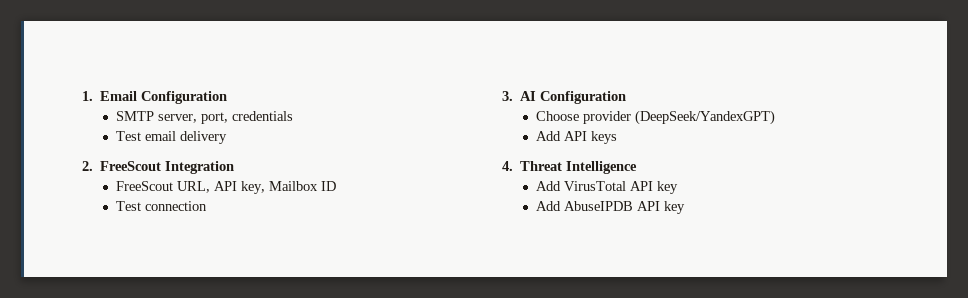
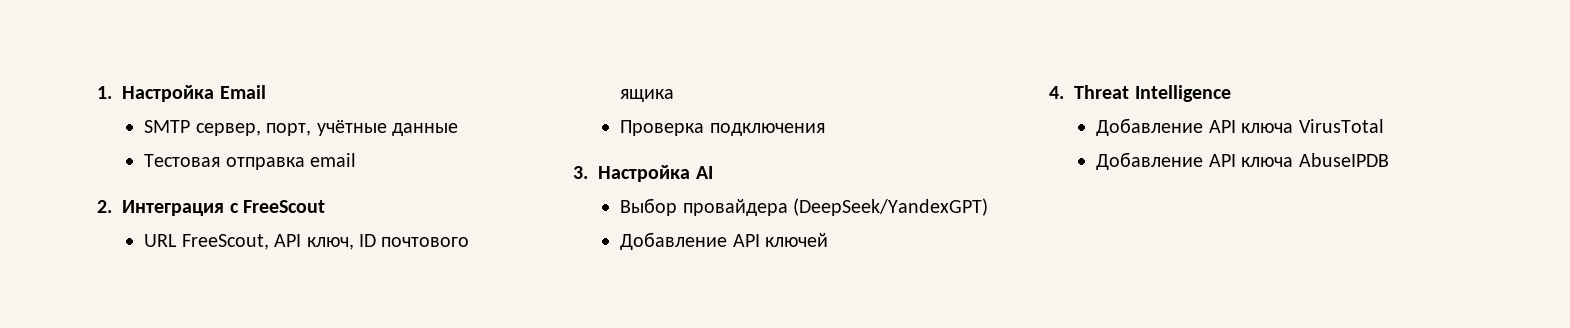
(93, 96) none -> [122,85,215,102] Настройка
[141,91,228,104] Configuration -> (266, 92) none
[157,111,293,124] [115,131,141,141] server, port, credentials // Test -> [195,120,458,136] [144,154,305,170] сервер, порт, учётные данные // Тестовая отправка
[179,131,227,144] delivery -> (357, 160) none
[100,161,235,174] [115,181,336,194] [115,201,207,211] FreeScout Integration // FreeScout URL, API key, Mailbox ID // Test connection -> [122,200,326,216] [144,234,470,250] [620,89,675,102] [620,120,825,136] Интеграция с FreeScout // URL FreeScout, API ключ, ID почтового ящика // Проверка подключения
(513, 96) none -> [598,165,691,182] Настройка
[540,91,627,104] [535,110,775,125] [535,131,617,144] [502,161,638,174] [535,181,678,194] [535,201,685,214] Configuration // Choose provider (DeepSeek/YandexGPT) // Add API keys // 4. Threat Intelligence // Add VirusTotal API key // Add AbuseIPDB API key -> [620,198,989,216] [620,232,829,250] [1049,85,1231,102] [1096,118,1384,136] [1096,152,1389,170] // Выбор провайдера (DeepSeek/YandexGPT) // Добавление API ключей // 4. Threat Intelligence // Добавление API ключа VirusTotal // Добавление API ключа AbuseIPDB

